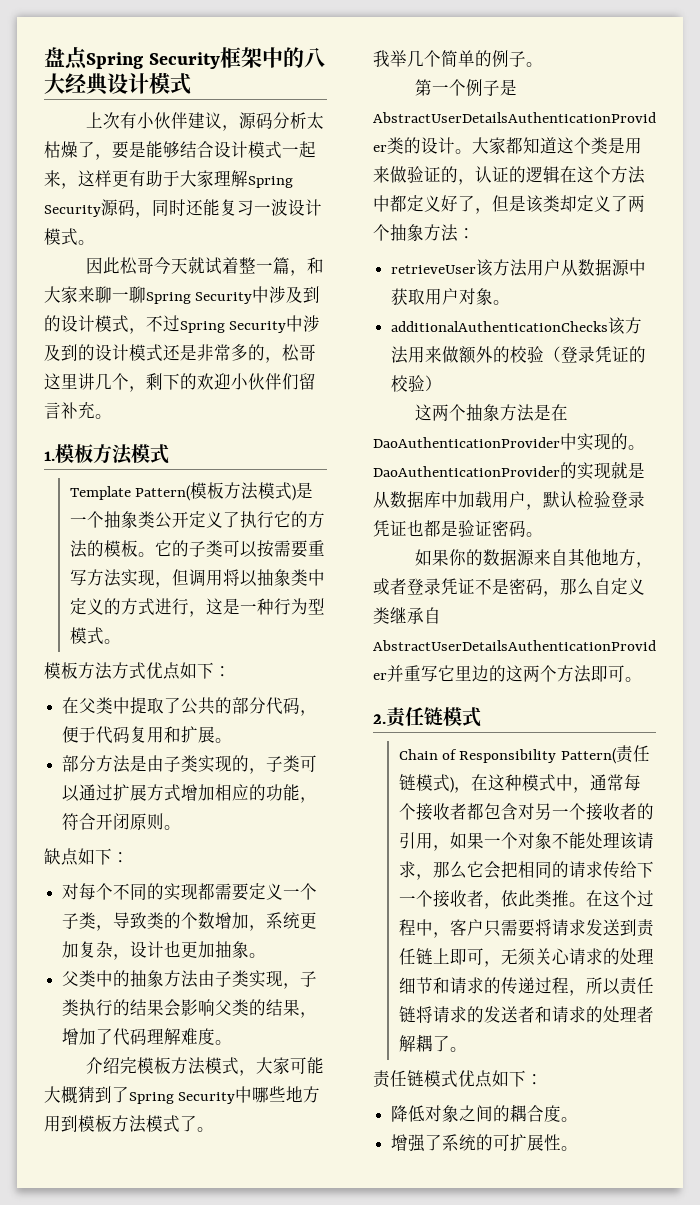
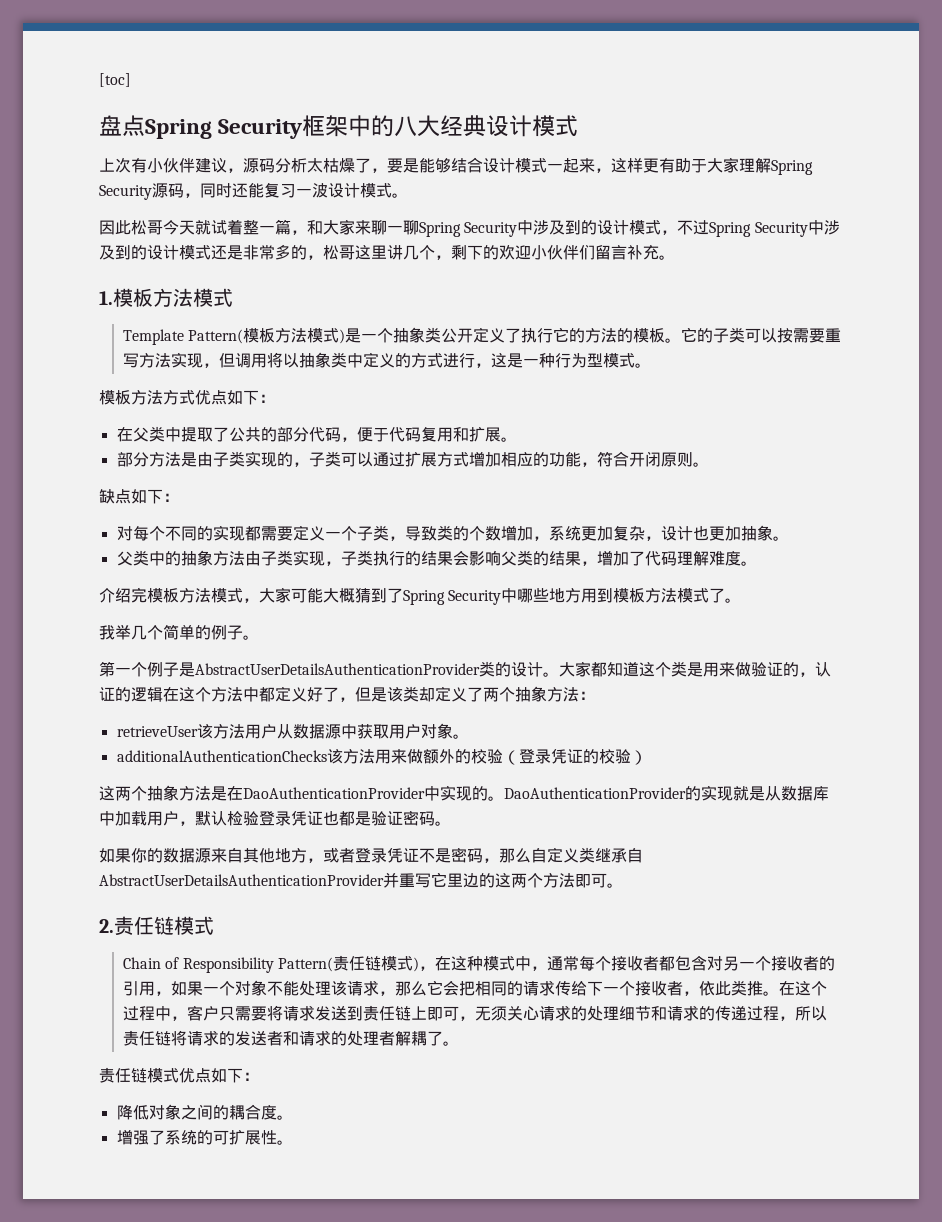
(44, 57) none -> [99,73,131,87] [toc] //

